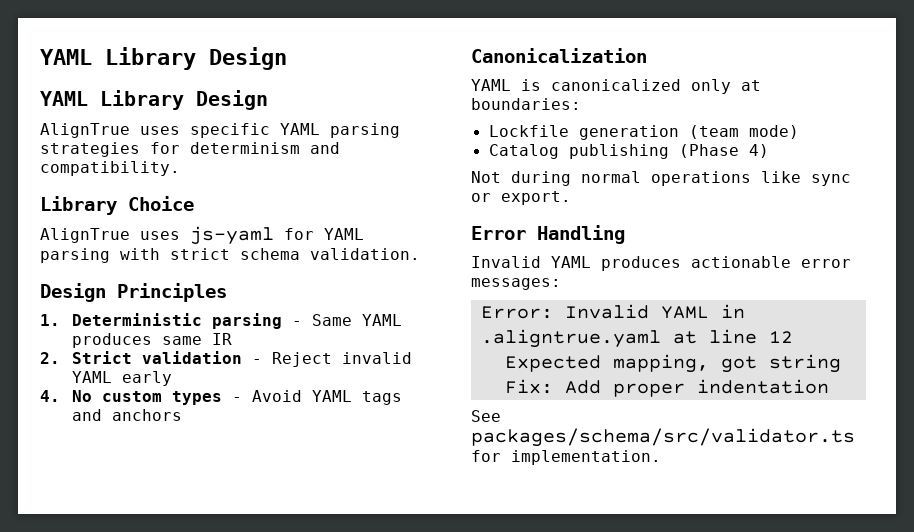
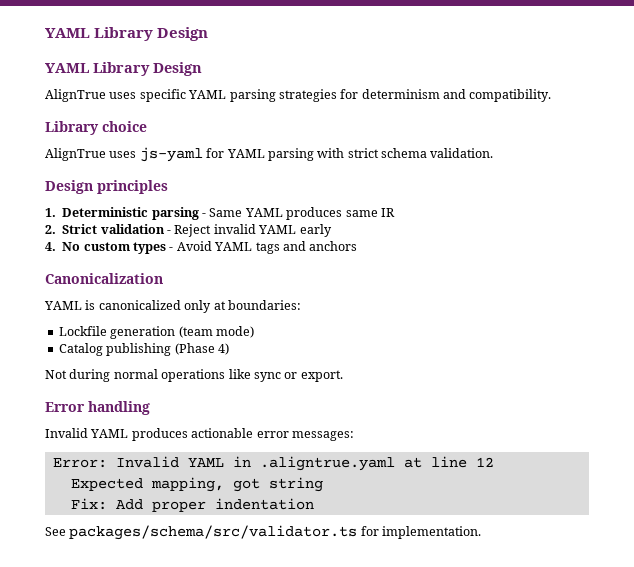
[128,196,194,211] Choice -> [102,121,147,132] choice
[117,283,227,302] Principles -> [97,180,168,194] principles
[537,225,625,244] Handling -> [88,401,150,415] handling

